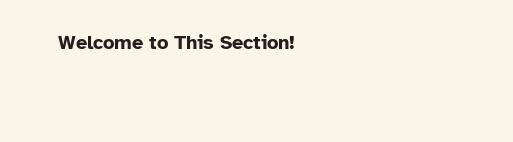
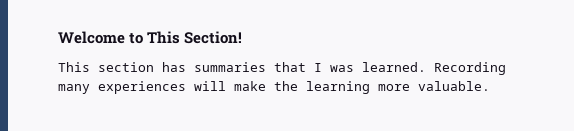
(295, 41) none -> [58,62,506,75] [58,81,490,94] // This section has summaries that I was learned. Recording many experiences will make the learning more valuable.

